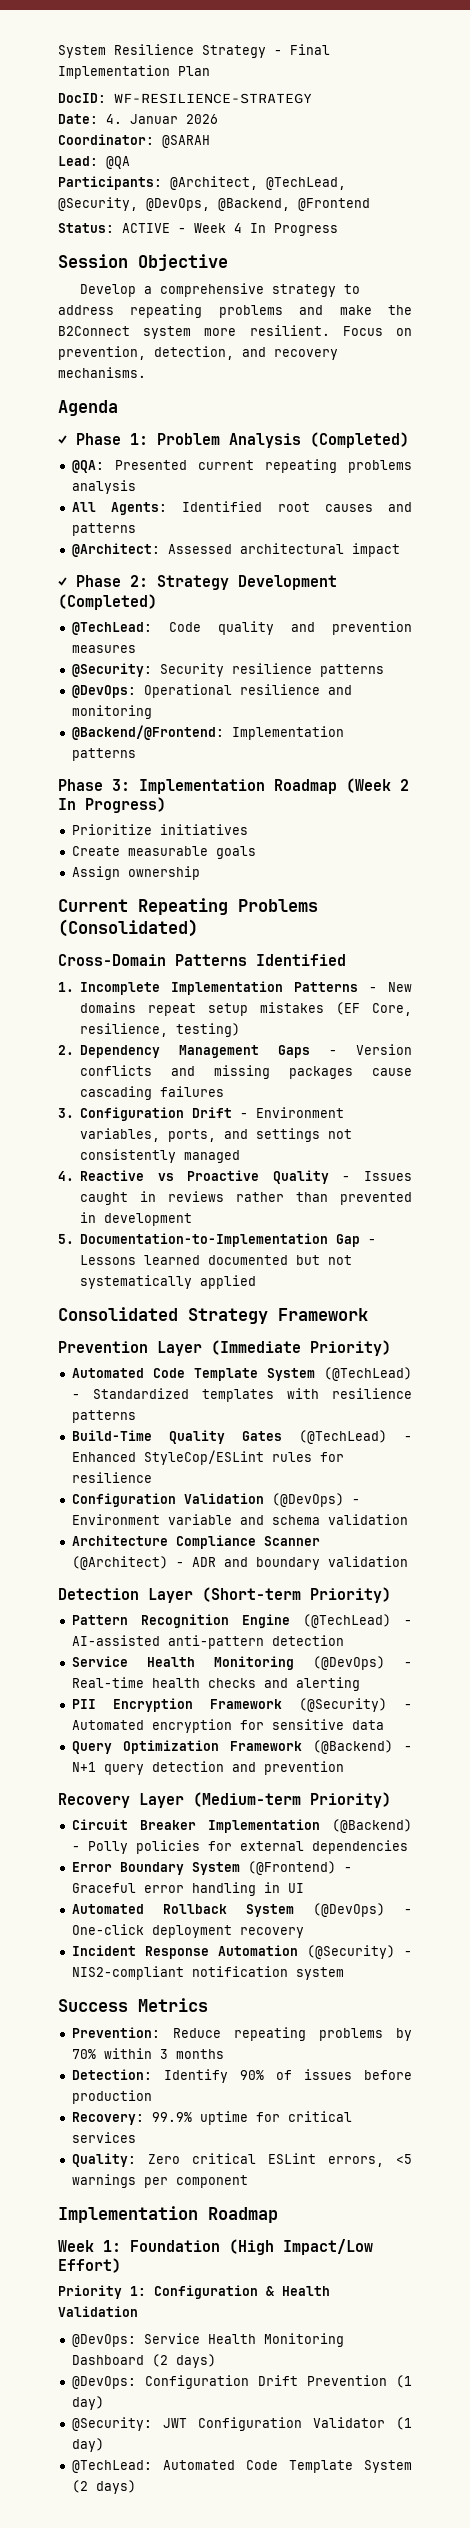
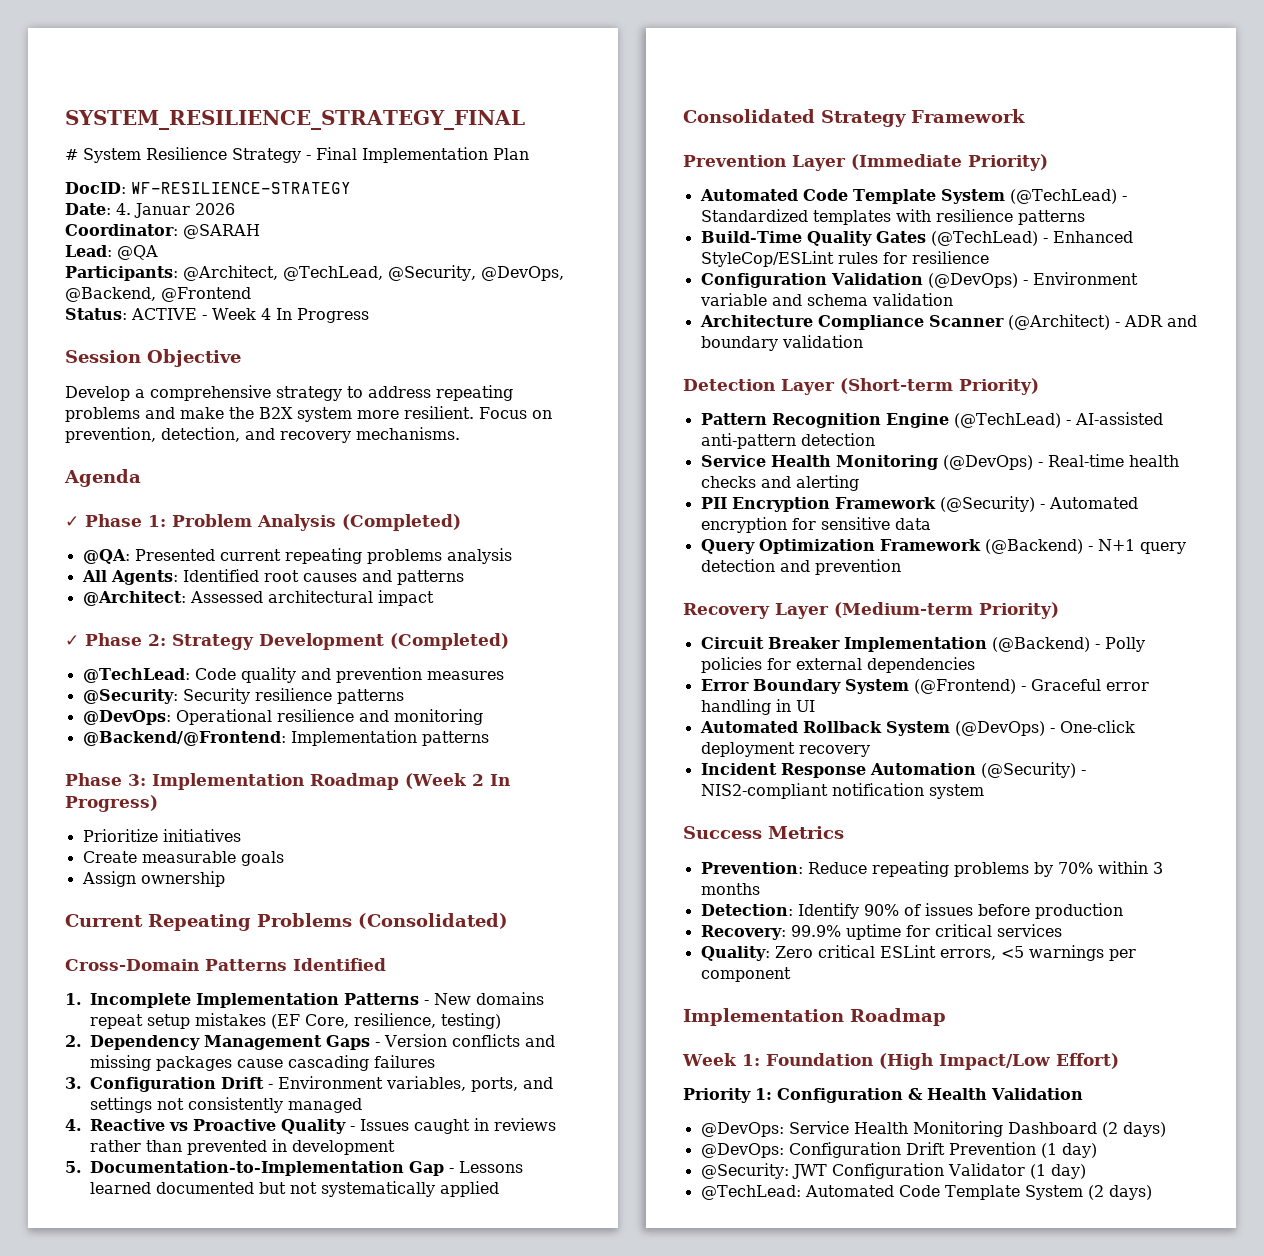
(58, 51) none -> [65,110,525,130] [65,149,78,160] SYSTEM_RESILIENCE_STRATEGY_FINAL // #
[58,326,130,336] B2Connect -> [259,407,293,419] B2X

